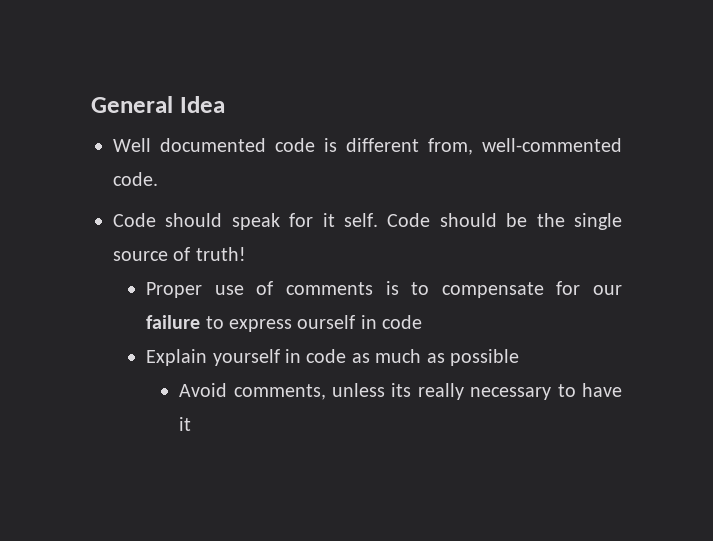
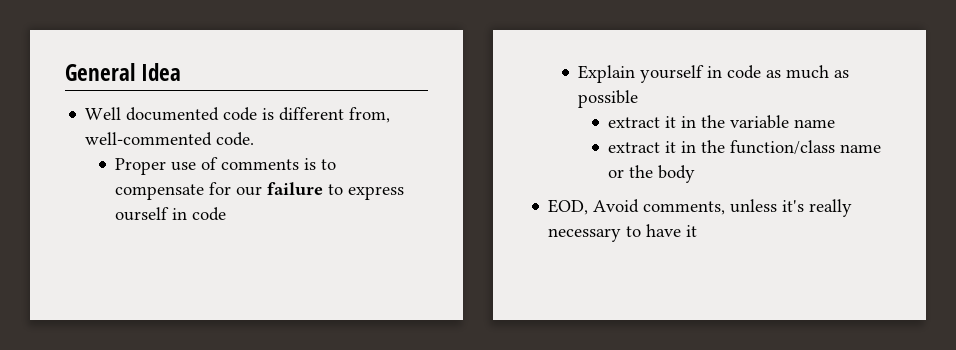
[113,213,622,230] [113,247,246,261] // Code should speak for it self. Code should be the single source of truth! -> (255, 139) none
(519, 357) none -> [608,115,836,129] [608,140,882,155] [608,165,696,183] [548,199,589,215] extract it in the variable name // extract it in the function/class name or the body // EOD,
[391,383,412,397] its -> [782,200,805,212] it's

